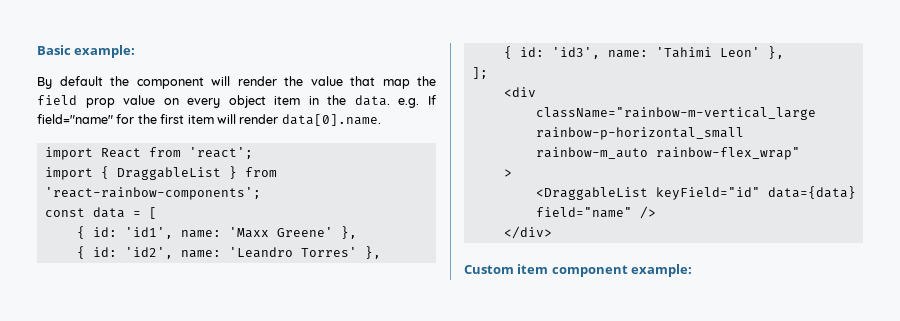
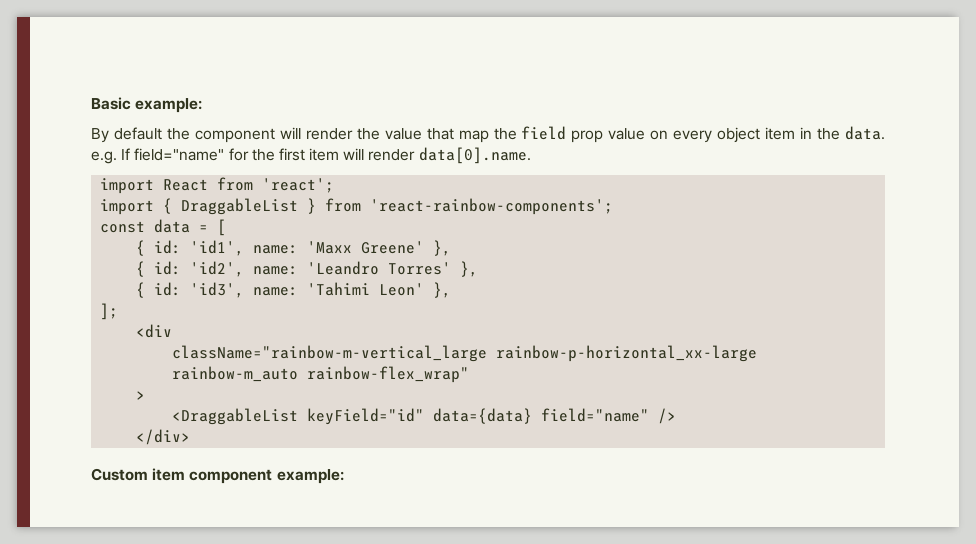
[535,127,744,140] rainbow-p-horizontal_small -> [496,345,758,362] rainbow-p-horizontal_xx-large

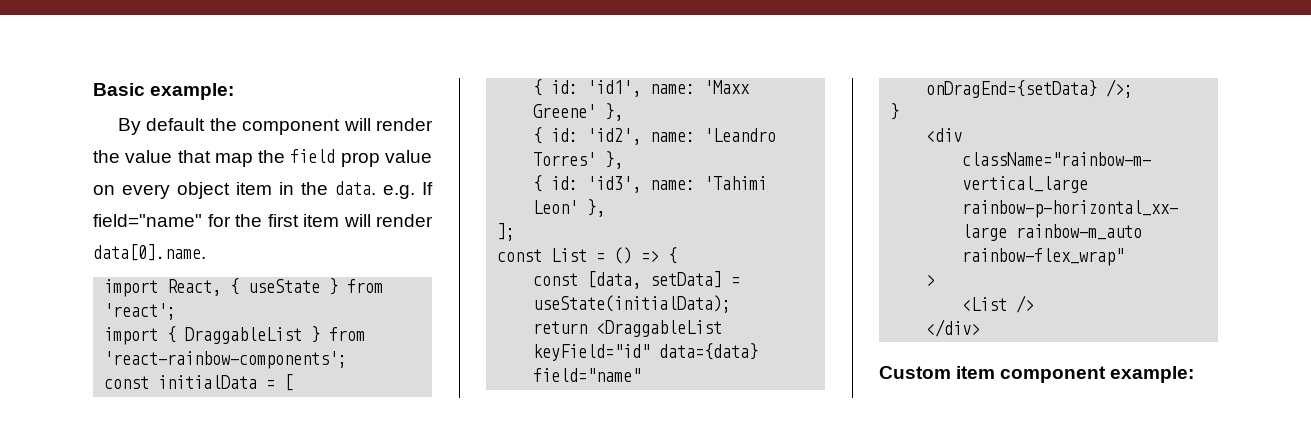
[163,179,209,191] React -> [167,278,339,296] React, { useState }
[154,219,191,233] data -> [158,375,258,389] initialData
(119, 311) none -> [497,247,678,264] [533,271,741,289] [533,295,732,313] [533,320,723,337] [533,343,759,361] [533,368,642,382] [926,79,1134,98] [890,103,900,120] // const List = () => { // const [data, setData] = useState(initialData); // return <DraggableList keyField="id" data={data} field="name" onDragEnd={setData} />; // }
[172,408,650,425] <DraggableList keyField="id" data={data} field="name" -> [962,297,1008,311] <List

